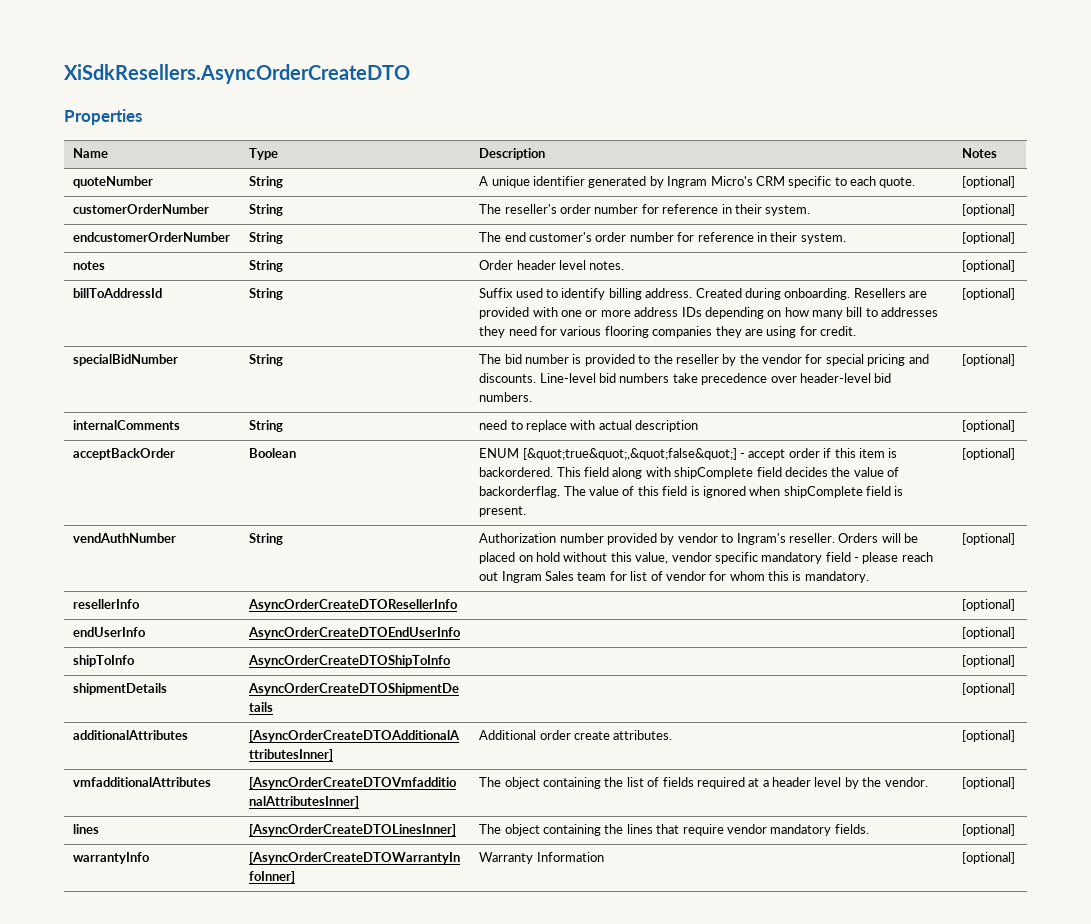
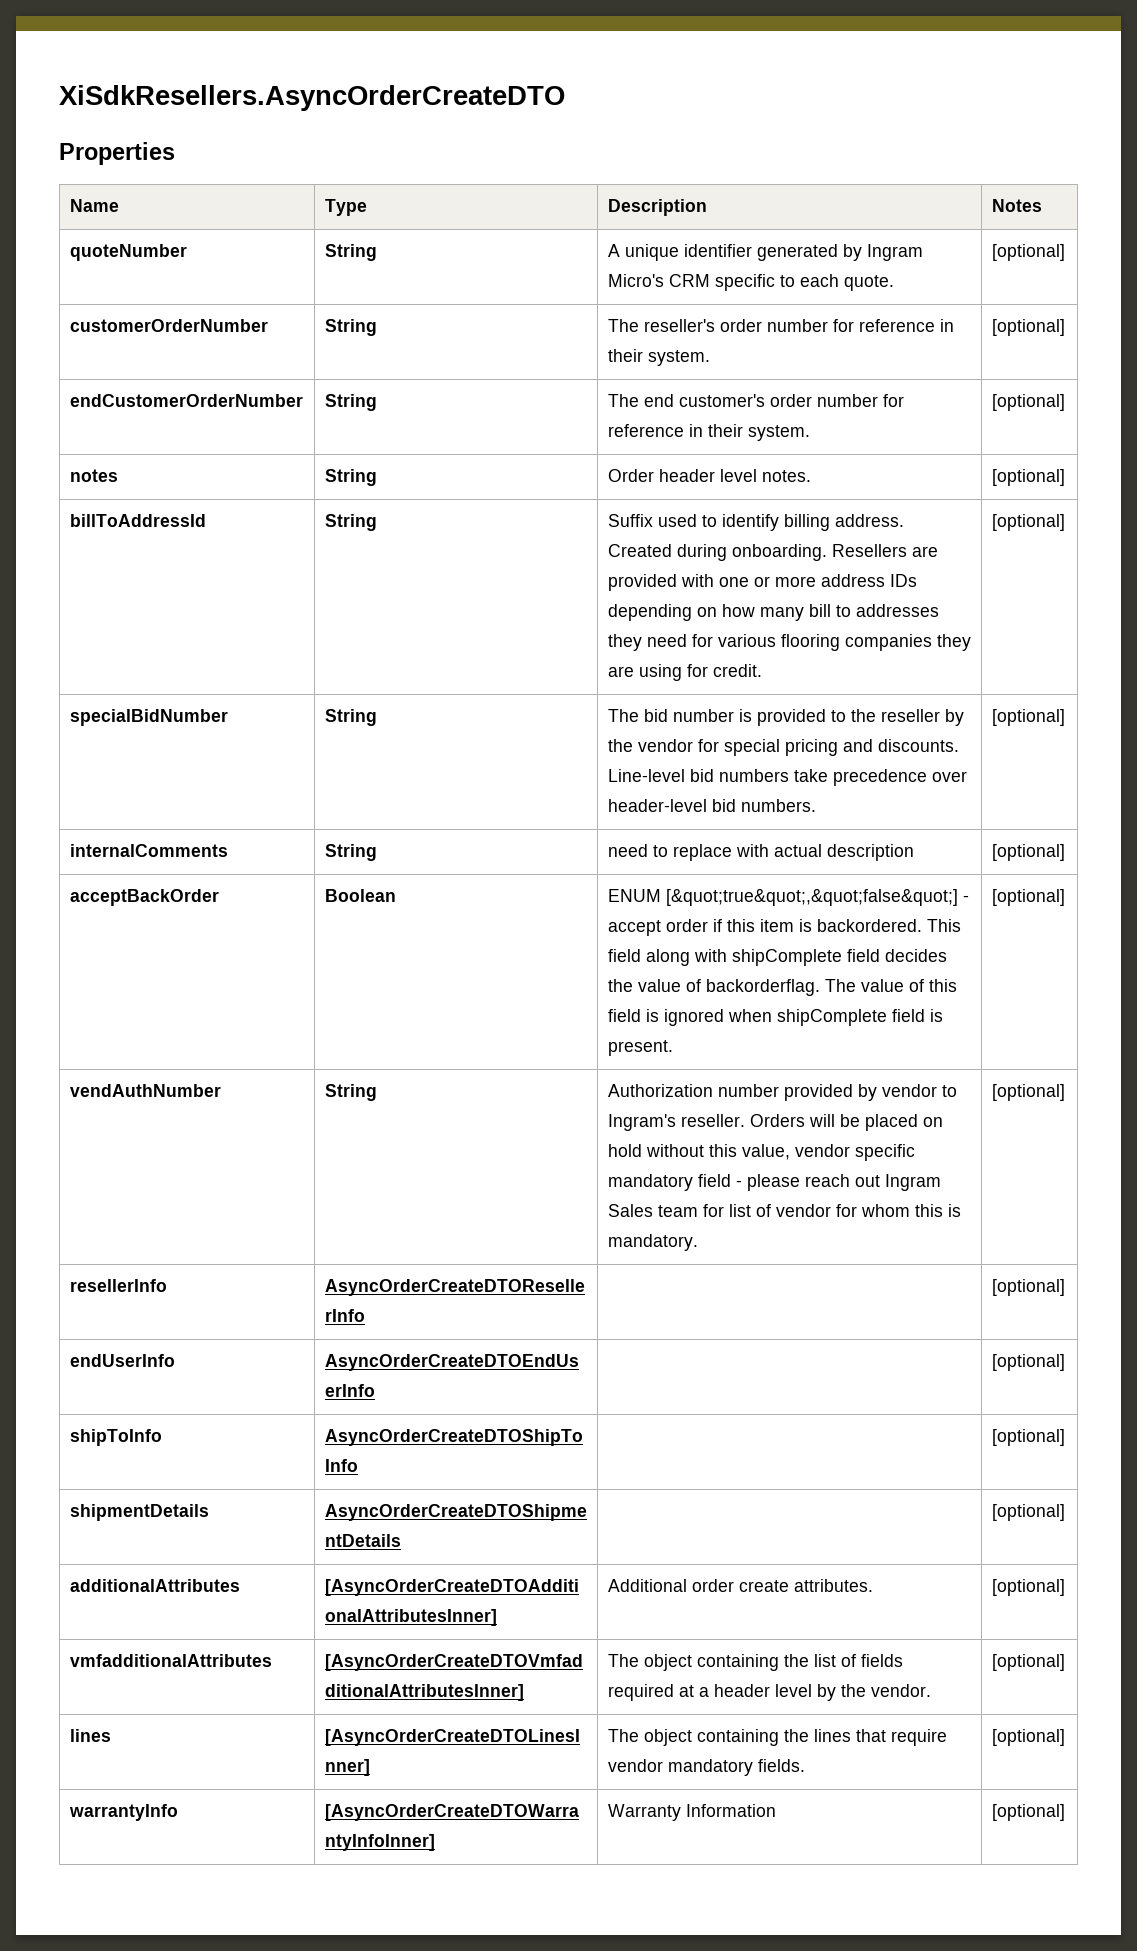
[73,232,231,242] endcustomerOrderNumber -> [69,394,303,407] endCustomerOrderNumber

